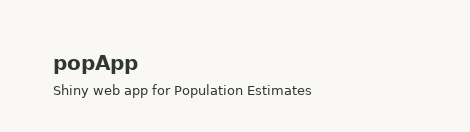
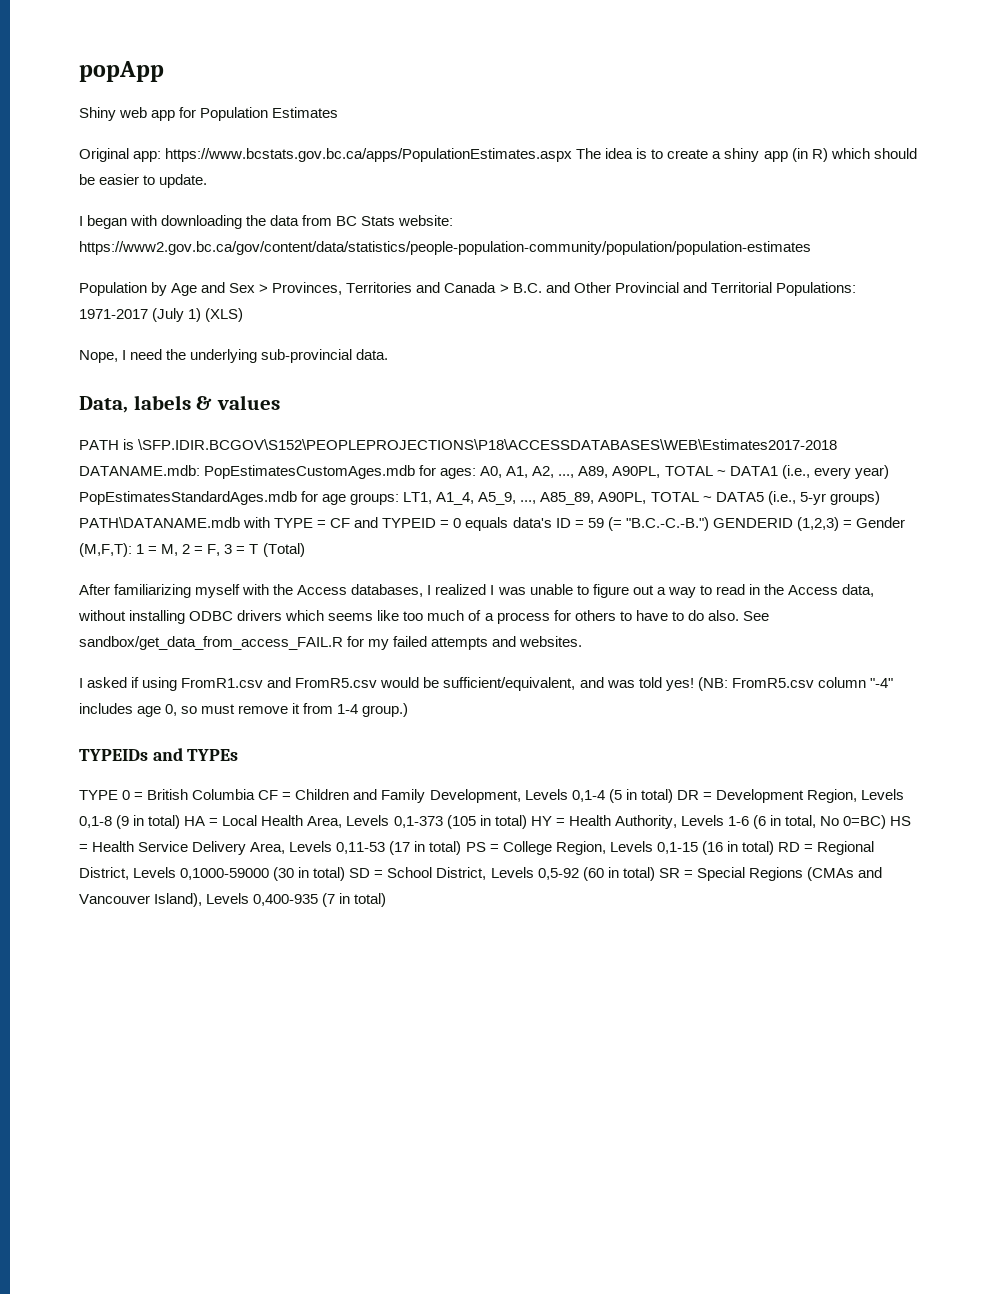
(312, 90) none -> [79,148,917,162] [79,174,208,188] [79,215,454,229] [79,241,811,255] [79,282,856,296] [79,308,244,322] [79,349,389,363] [79,395,280,413] [79,439,838,450] [79,465,889,479] [79,491,880,505] [79,517,905,531] [79,543,305,557] [79,584,875,598] [78,610,769,624] [79,636,583,650] [79,677,893,691] [79,703,409,717] [79,748,239,761] [79,789,904,803] [79,815,912,829] [79,841,875,855] [79,867,882,881] [79,893,387,907] // Original app: https://www.bcstats.gov.bc.ca/apps/PopulationEstimates.aspx The idea is to create a shiny app (in R) which should be easier to update. // I began with downloading the data from BC Stats website: https://www2.gov.bc.ca/gov/content/data/statistics/people-population-community/population/population-estimates // Population by Age and Sex > Provinces, Territories and Canada > B.C. and Other Provincial and Territorial Populations: 1971-2017 (July 1) (XLS) // Nope, I need the underlying sub-provincial data. // Data, labels & values // PATH is \SFP.IDIR.BCGOV\S152\PEOPLEPROJECTIONS\P18\ACCESSDATABASES\WEB\Estimates2017-2018 DATANAME.mdb: PopEstimatesCustomAges.mdb for ages: A0, A1, A2, ..., A89, A90PL, TOTAL ~ DATA1 (i.e., every year) PopEstimatesStandardAges.mdb for age groups: LT1, A1_4, A5_9, ..., A85_89, A90PL, TOTAL ~ DATA5 (i.e., 5-yr groups) PATH\DATANAME.mdb with TYPE = CF and TYPEID = 0 equals data's ID = 59 (= "B.C.-C.-B.") GENDERID (1,2,3) = Gender (M,F,T): 1 = M, 2 = F, 3 = T (Total) // After familiarizing myself with the Access databases, I realized I was unable to figure out a way to read in the Access data, without installing ODBC drivers which seems like too much of a process for others to have to do also. See sandbox/get_data_from_access_FAIL.R for my failed attempts and websites. // I asked if using FromR1.csv and FromR5.csv would be sufficient/equivalent, and was told yes! (NB: FromR5.csv column "-4" includes age 0, so must remove it from 1-4 group.) // TYPEIDs and TYPEs // TYPE 0 = British Columbia CF = Children and Family Development, Levels 0,1-4 (5 in total) DR = Development Region, Levels 0,1-8 (9 in total) HA = Local Health Area, Levels 0,1-373 (105 in total) HY = Health Authority, Levels 1-6 (6 in total, No 0=BC) HS = Health Service Delivery Area, Levels 0,11-53 (17 in total) PS = College Region, Levels 0,1-15 (16 in total) RD = Regional District, Levels 0,1000-59000 (30 in total) SD = School District, Levels 0,5-92 (60 in total) SR = Special Regions (CMAs and Vancouver Island), Levels 0,400-935 (7 in total)

